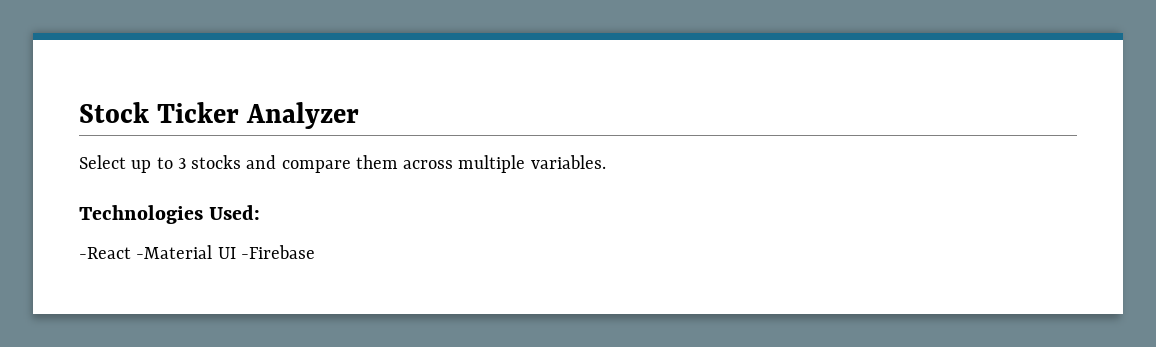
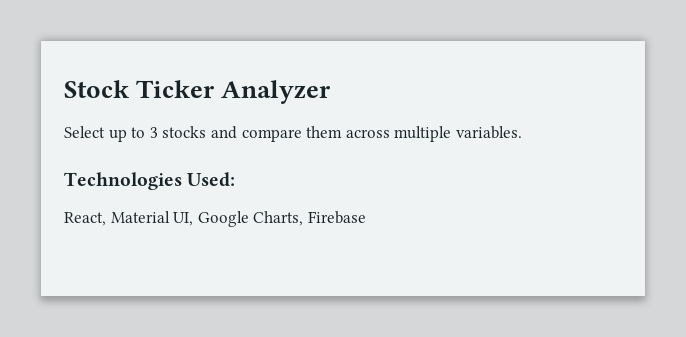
[79,245,315,259] -React -Material UI -Firebase -> [64,211,366,227] React, Material UI, Google Charts, Firebase

